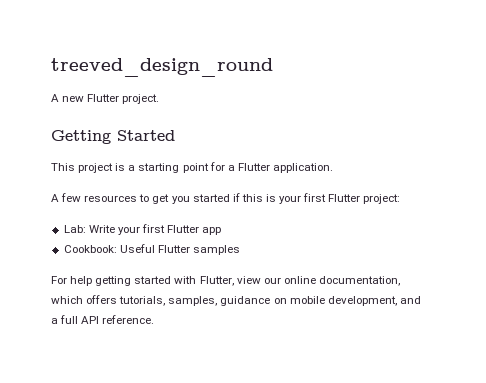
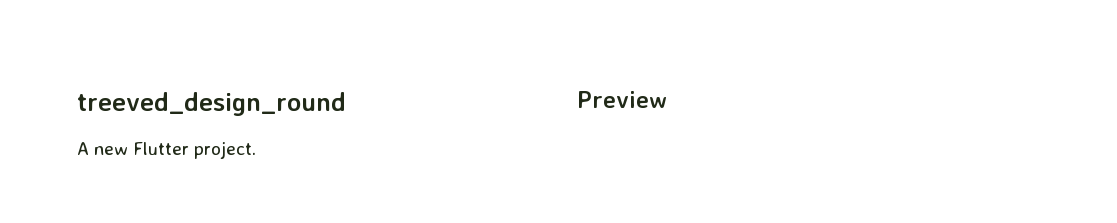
[51,130,175,144] [51,162,333,173] [51,193,401,204] [63,224,222,235] [63,244,240,255] [51,276,400,286] [51,295,421,306] [51,315,155,324] Getting Started // This project is a starting point for a Flutter application. // A few resources to get you started if this is your first Flutter project: // Lab: Write your first Flutter app // Cookbook: Useful Flutter samples // For help getting started with Flutter, view our online documentation, which offers tutorials, samples, guidance on mobile development, and a full API reference. -> [577,91,667,108] Preview

